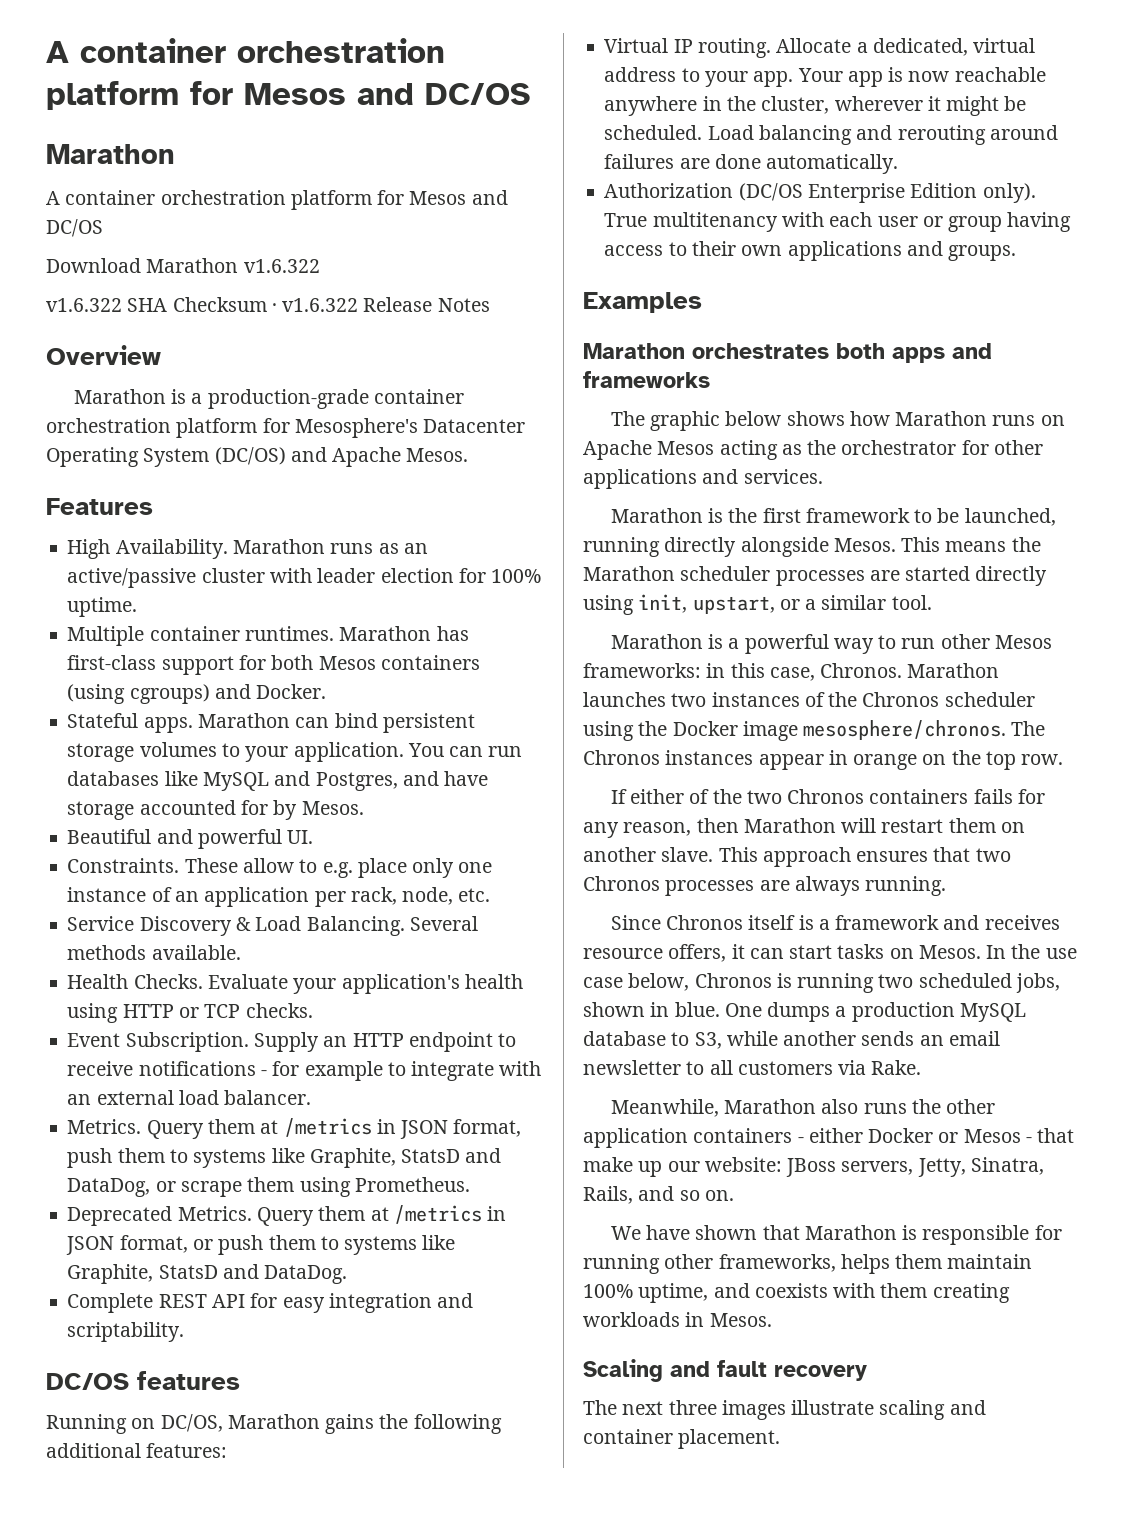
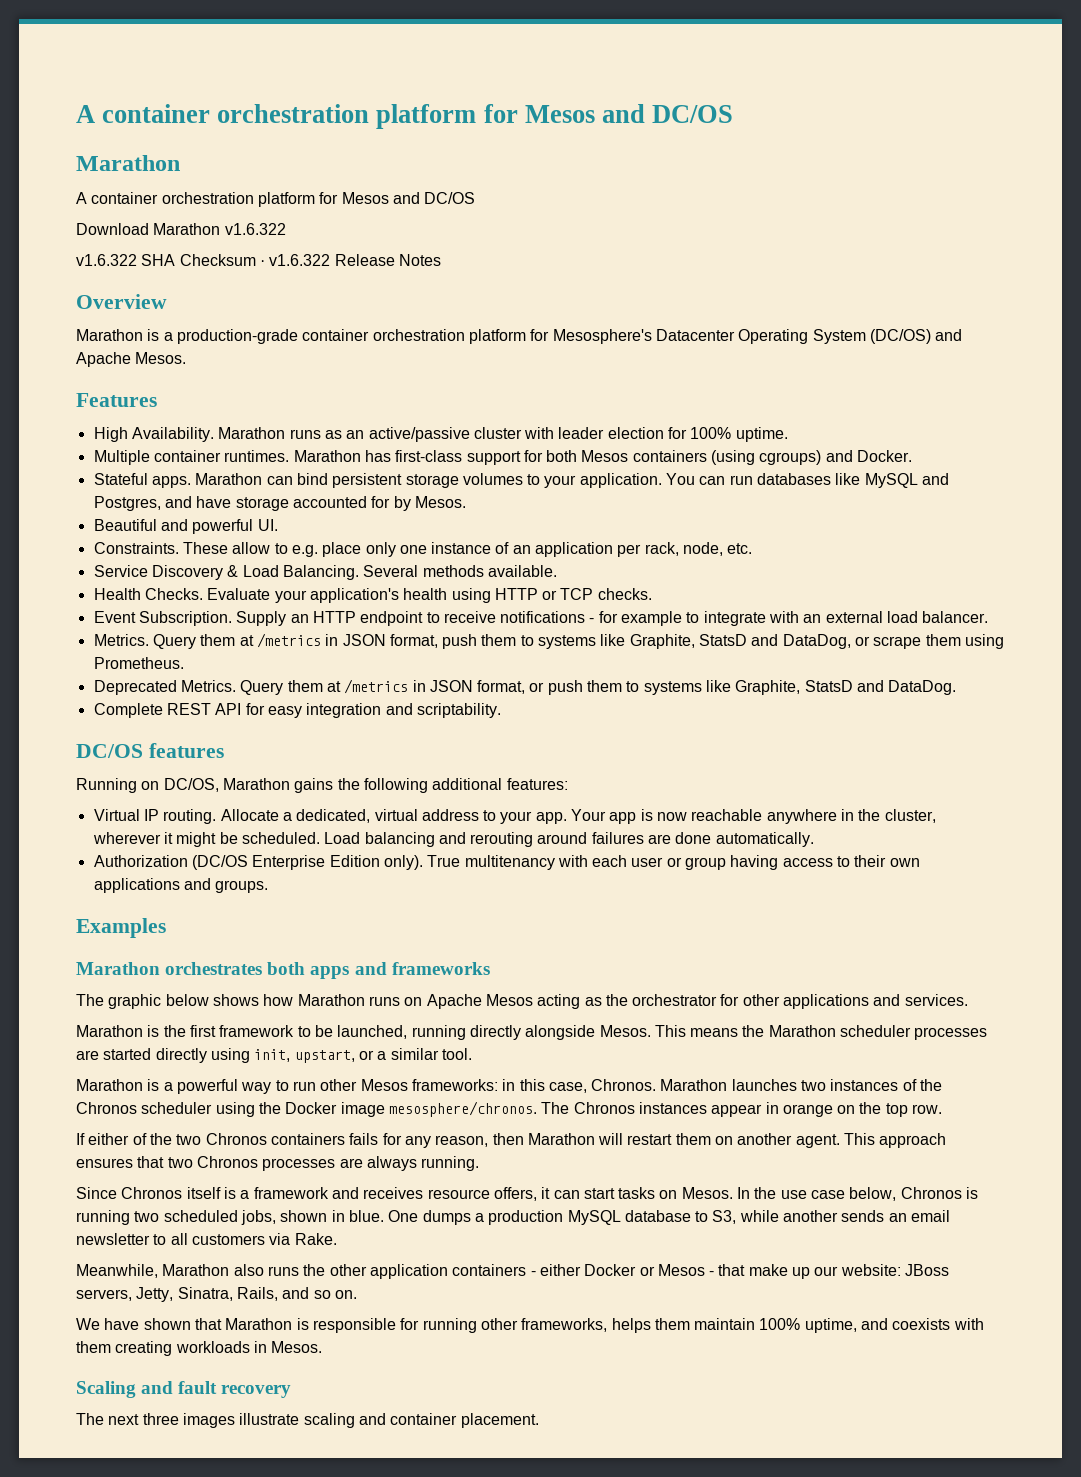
[661,847,714,862] slave. -> [795,1134,840,1148] agent.

